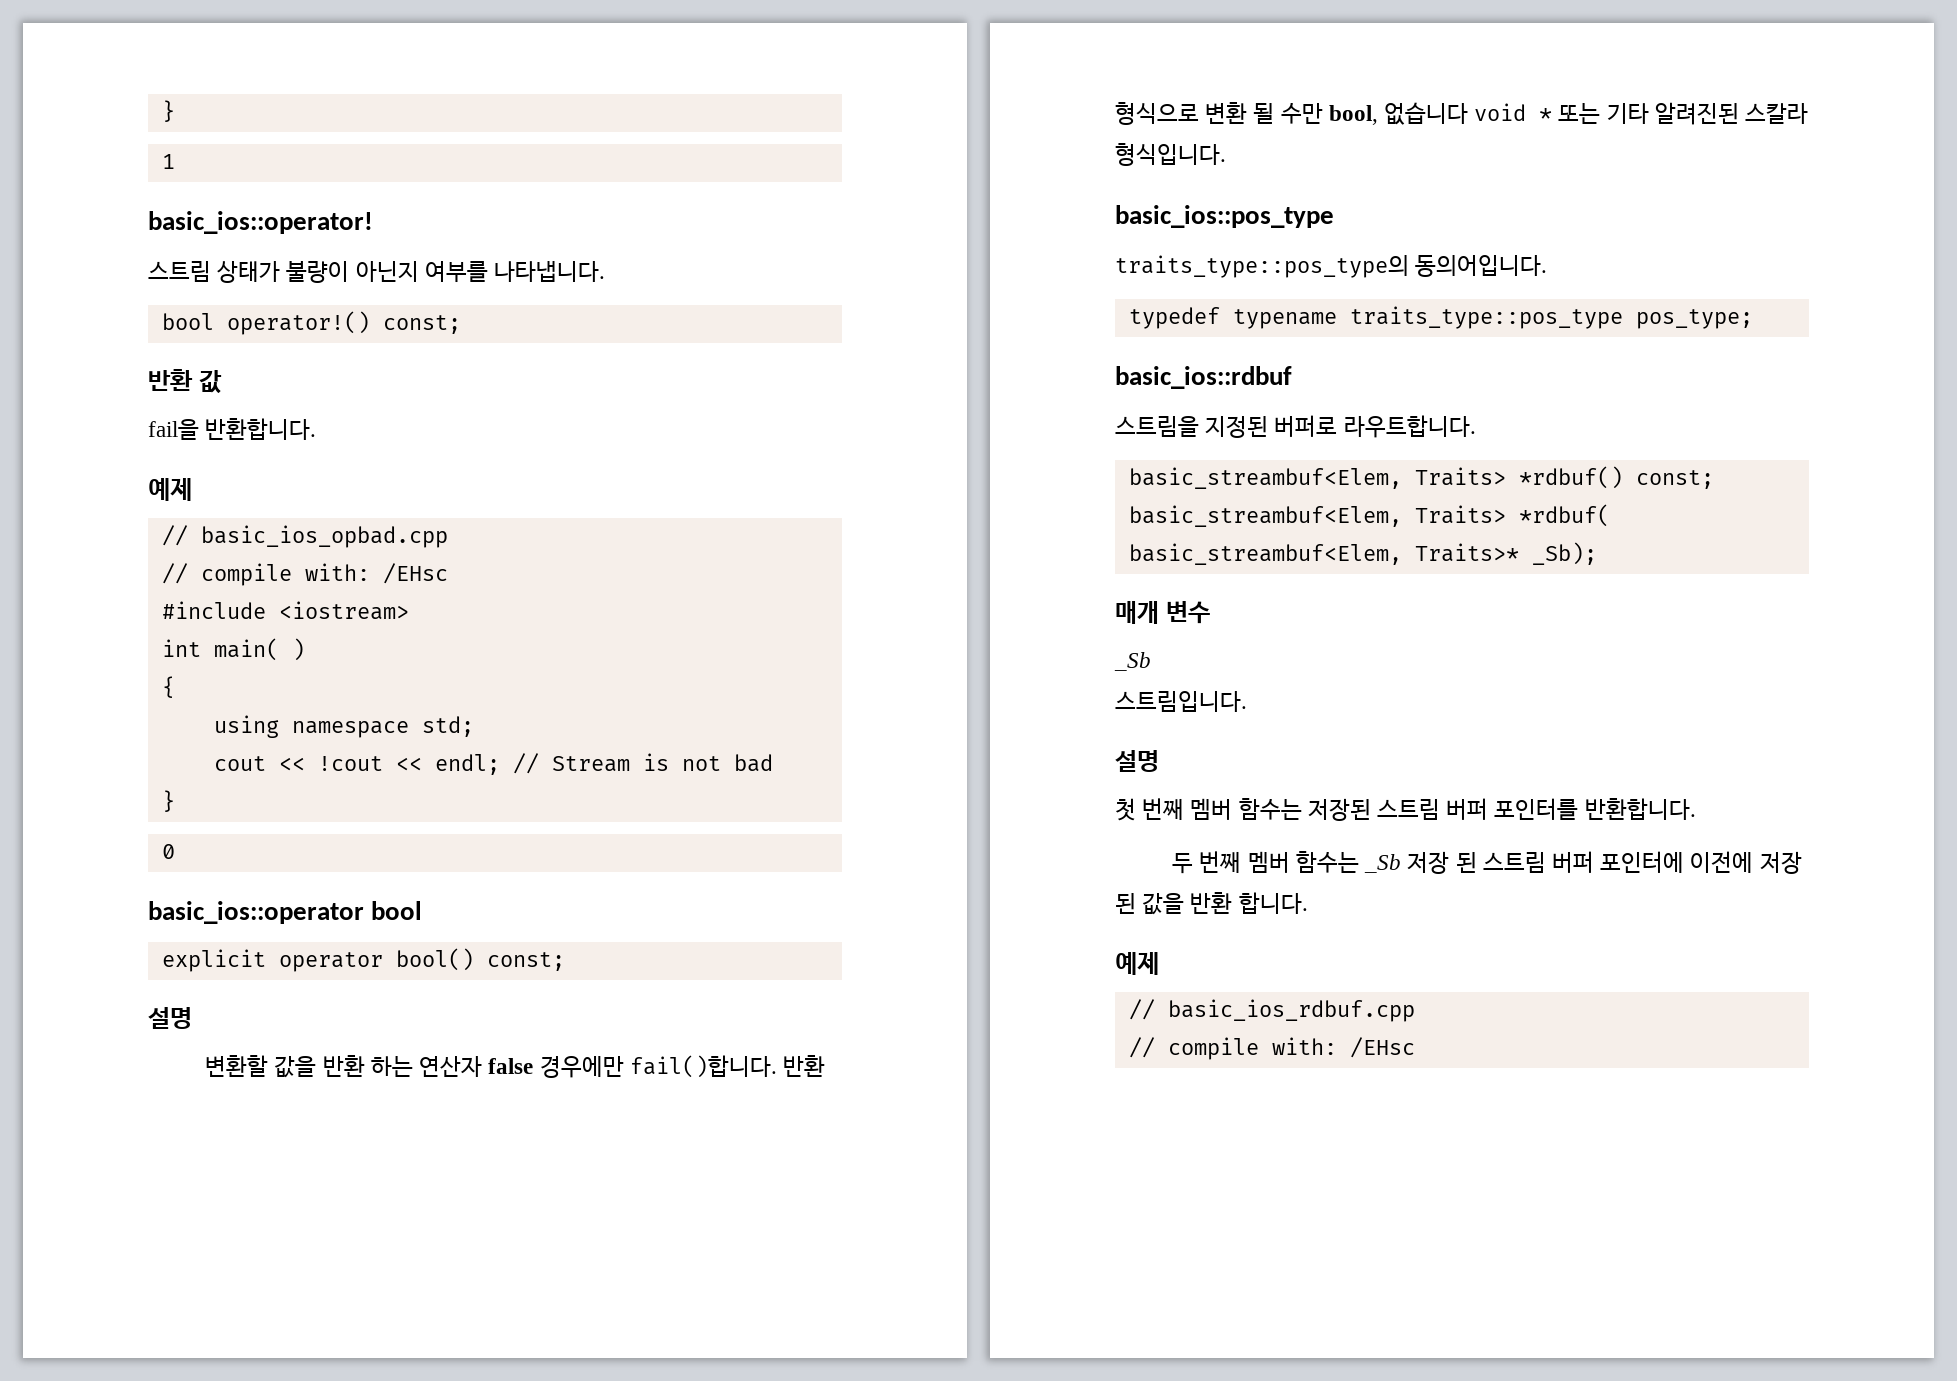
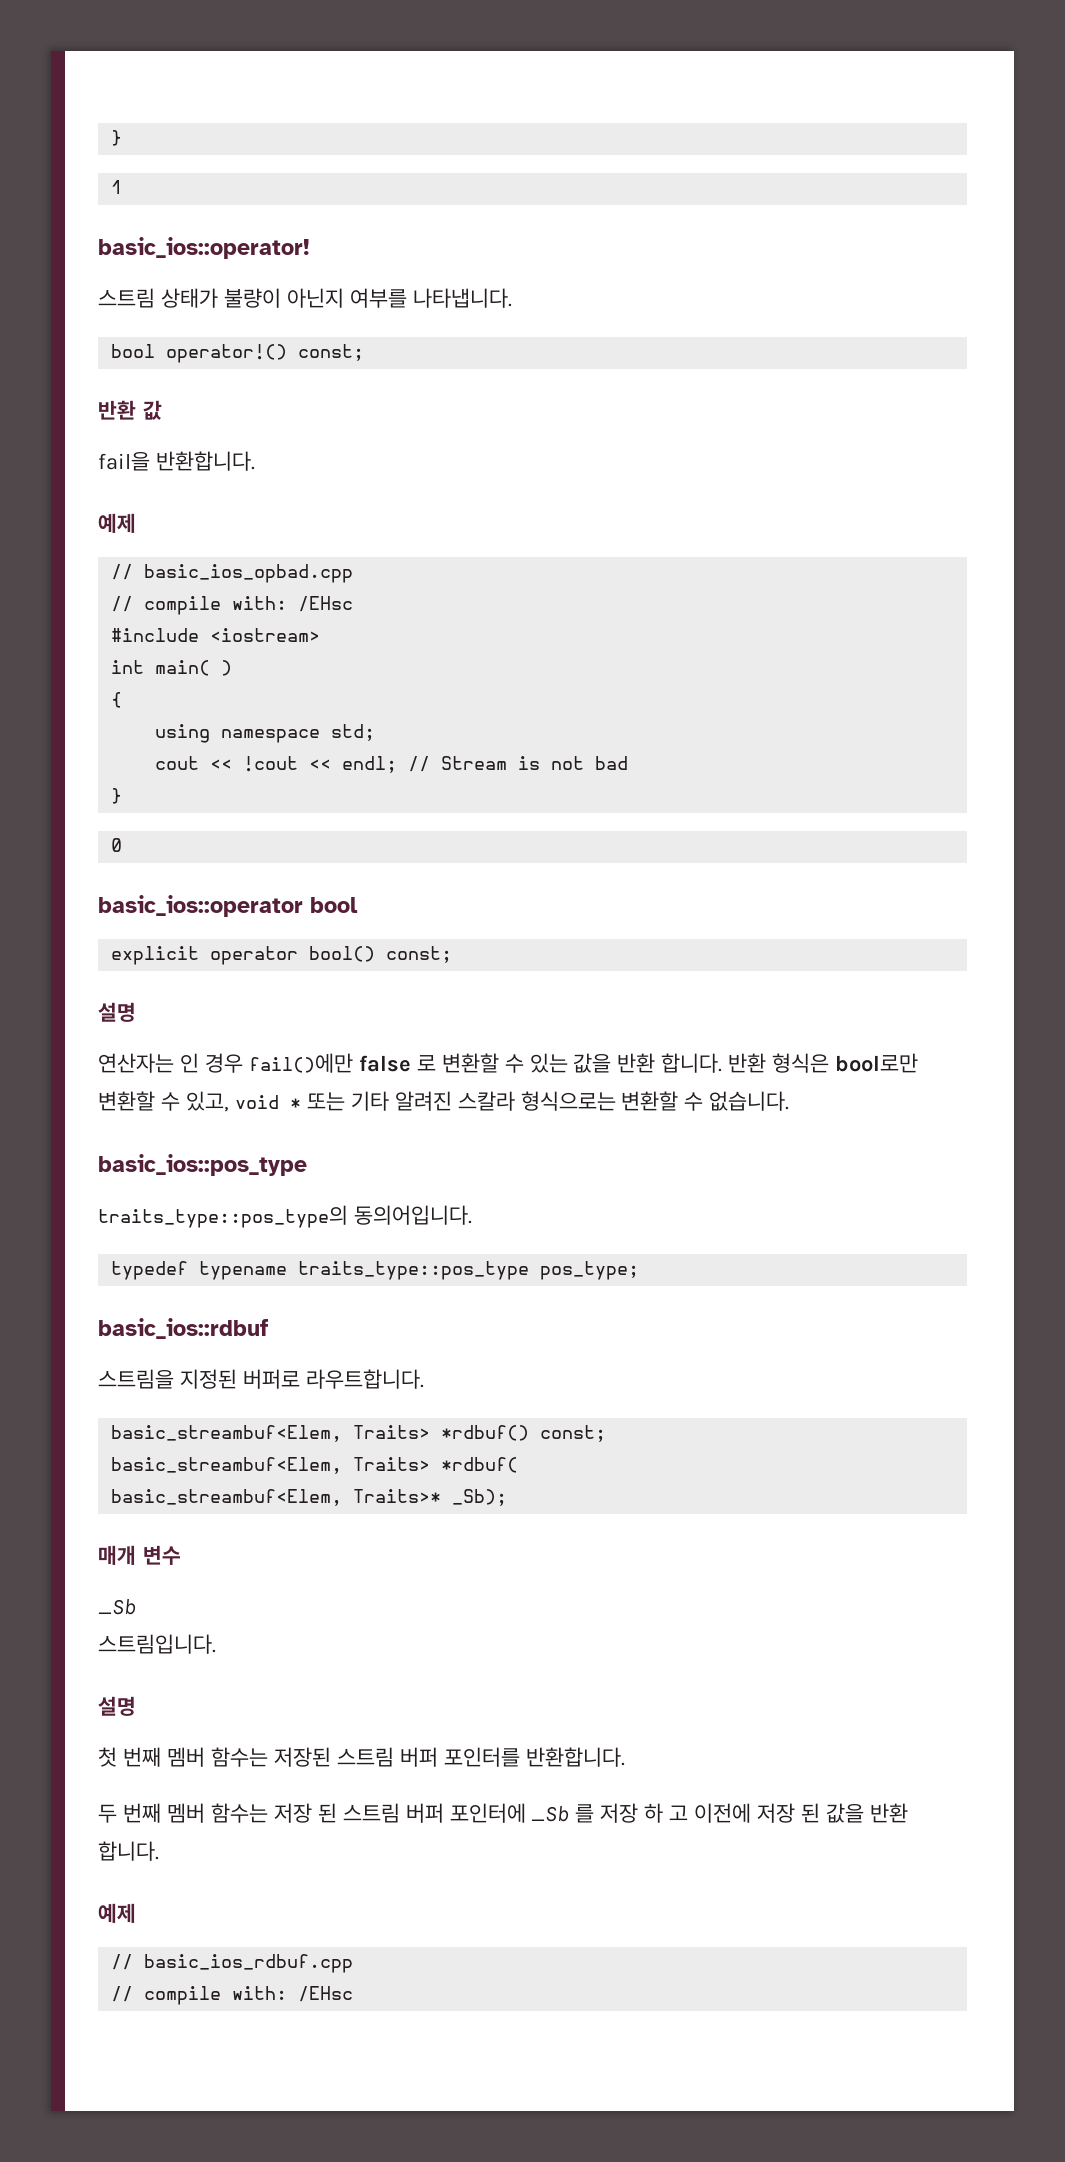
[205,1055,825,1078] [1115,102,1809,125] [1115,143,1226,166] 변환할 값을 반환 하는 연산자 false 경우에만 fail()합니다. 반환 형식으로 변환 될 수만 bool, 없습니다 void * 또는 기타 알려진된 스칼라 형식입니다. -> [98,1053,919,1073] [98,1091,790,1112] 연산자는 인 경우 fail()에만 false 로 변환할 수 있는 값을 반환 합니다. 반환 형식은 bool로만 변환할 수 있고, void * 또는 기타 알려진 스칼라 형식으로는 변환할 수 없습니다.
[1364,854,1402,873] _Sb -> (268, 1813) none
(1685, 862) none -> [531,1803,689,1823] _Sb 를 저장 하 고

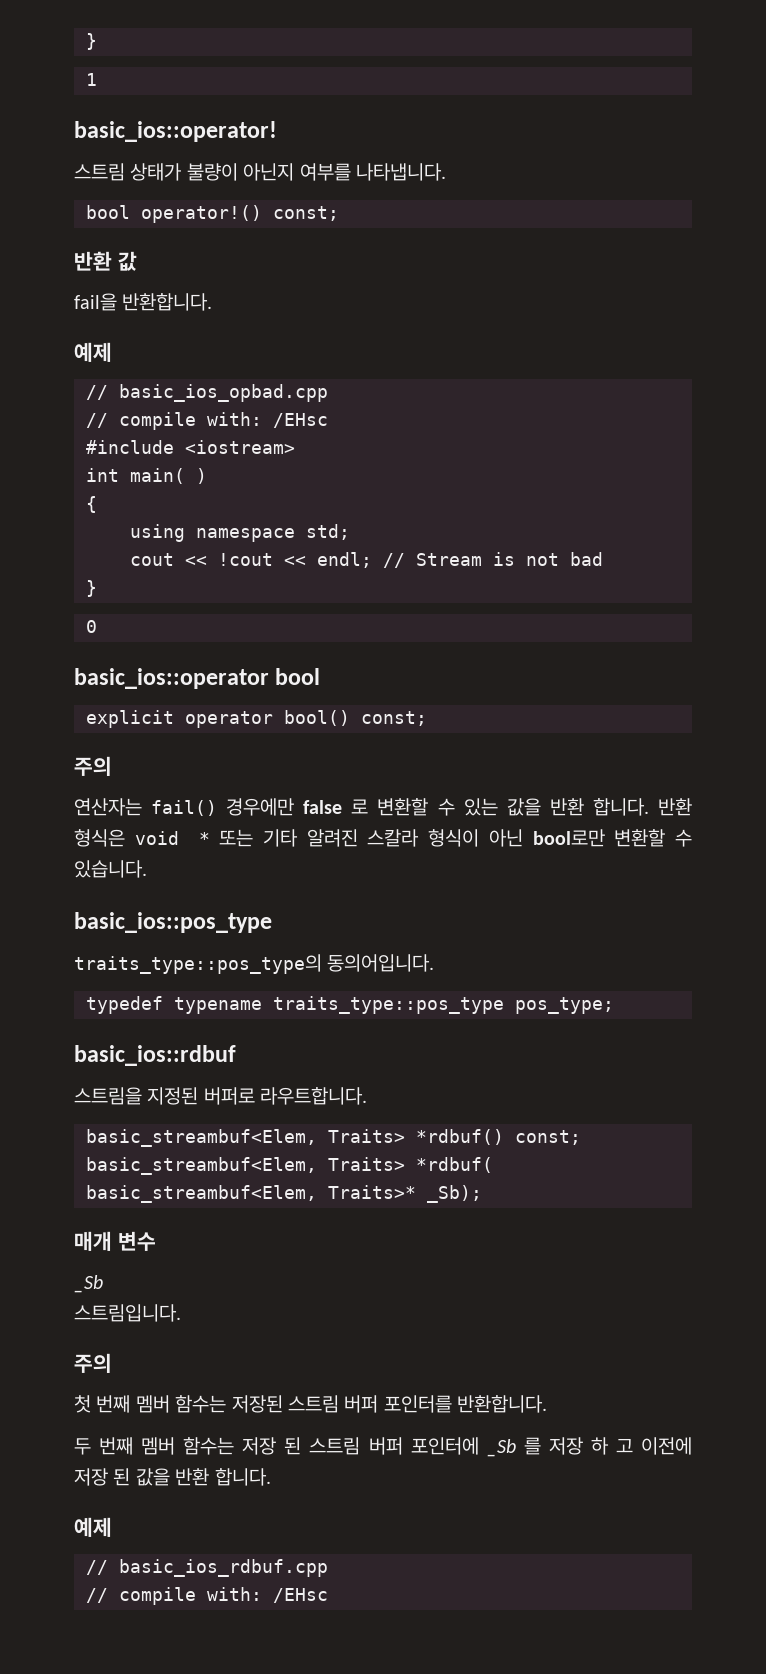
[98,1002,136,1022] 설명 -> [74,756,112,776] 주의
[179,1053,353,1073] 인 경우 fail()에만 -> [151,798,295,816] fail() 경우에만
[835,1053,919,1073] [98,1091,229,1112] bool로만 변환할 수 있고, -> (125, 838) none
[520,1091,790,1111] 형식으로는 변환할 수 없습니다. -> [428,829,693,847] [74,860,147,878] 형식이 아닌 bool로만 변환할 수 있습니다.
[98,1696,136,1716] 설명 -> [74,1353,112,1373] 주의

